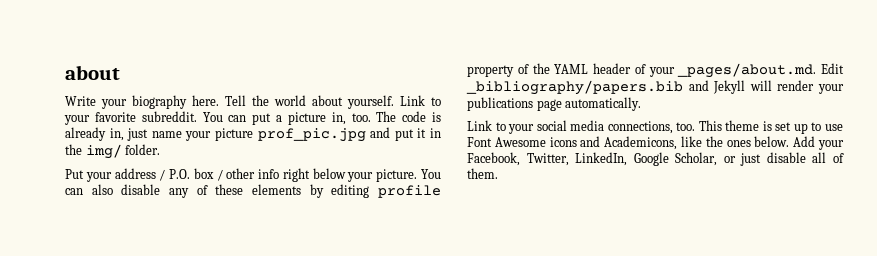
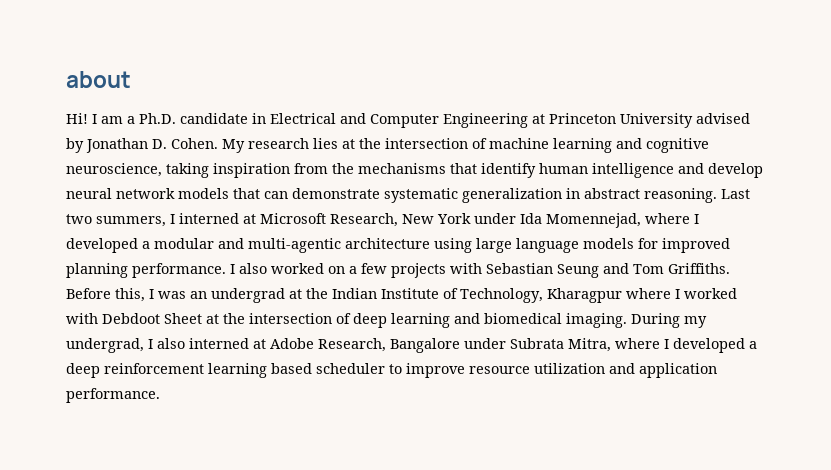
[65,95,441,109] [64,111,441,125] [65,127,442,142] [65,144,161,159] [65,168,442,182] [65,184,441,198] [467,63,844,78] [466,80,844,95] [467,97,642,111] [467,120,843,134] [467,136,844,150] [467,152,844,166] [467,168,498,179] Write your biography here. Tell the world about yourself. Link to your favorite subreddit. You can put a picture in, too. The code is already in, just name your picture prof_pic.jpg and put it in the img/ folder. // Put your address / P.O. box / other info right below your picture. You can also disable any of these elements by editing profile property of the YAML header of your _pages/about.md. Edit _bibliography/papers.bib and Jekyll will render your publications page automatically. // Link to your social media connections, too. This theme is set up to use Font Awesome icons and Academicons, like the ones below. Add your Facebook, Twitter, LinkedIn, Google Scholar, or just disable all of them. -> [66,113,750,128] [66,138,709,153] [66,163,763,178] [66,188,750,203] [66,213,699,228] [66,238,730,253] [66,263,730,278] [66,288,737,303] [66,313,707,328] [66,338,757,353] [66,363,717,378] [66,388,160,403] Hi! I am a Ph.D. candidate in Electrical and Computer Engineering at Princeton University advised by Jonathan D. Cohen. My research lies at the intersection of machine learning and cognitive neuroscience, taking inspiration from the mechanisms that identify human intelligence and develop neural network models that can demonstrate systematic generalization in abstract reasoning. Last two summers, I interned at Microsoft Research, New York under Ida Momennejad, where I developed a modular and multi-agentic architecture using large language models for improved planning performance. I also worked on a few projects with Sebastian Seung and Tom Griffiths. Before this, I was an undergrad at the Indian Institute of Technology, Kharagpur where I worked with Debdoot Sheet at the intersection of deep learning and biomedical imaging. During my undergrad, I also interned at Adobe Research, Bangalore under Subrata Mitra, where I developed a deep reinforcement learning based scheduler to improve resource utilization and application performance.

